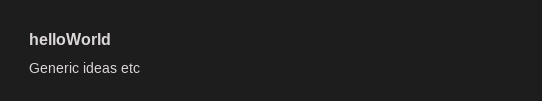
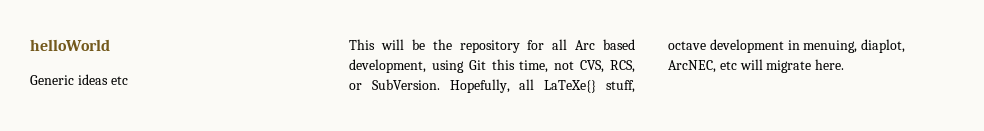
(140, 68) none -> [349,39,635,53] [349,59,635,73] [349,79,635,93] [668,39,906,53] [668,59,845,73] // This will be the repository for all Arc based development, using Git this time, not CVS, RCS, or SubVersion. Hopefully, all LaTeXe{} stuff, octave development in menuing, diaplot, ArcNEC, etc will migrate here.

